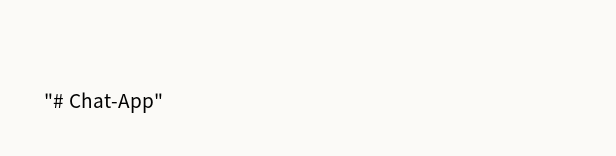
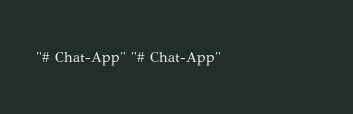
[44,92,164,113] "# Chat-App" -> [36,52,221,66] "# Chat-App" "# Chat-App"

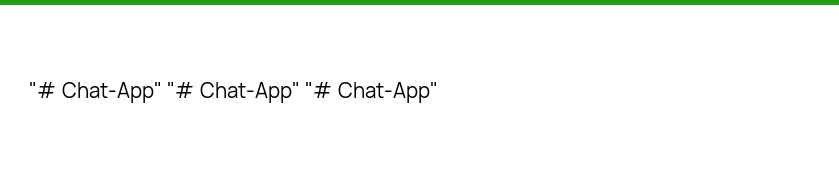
[36,52,221,66] "# Chat-App" "# Chat-App" -> [29,82,438,103] "# Chat-App" "# Chat-App" "# Chat-App"

